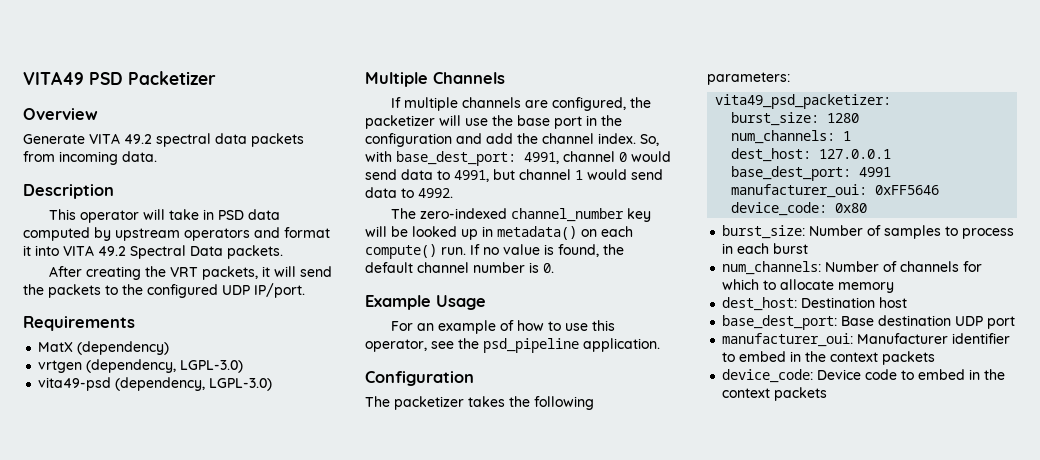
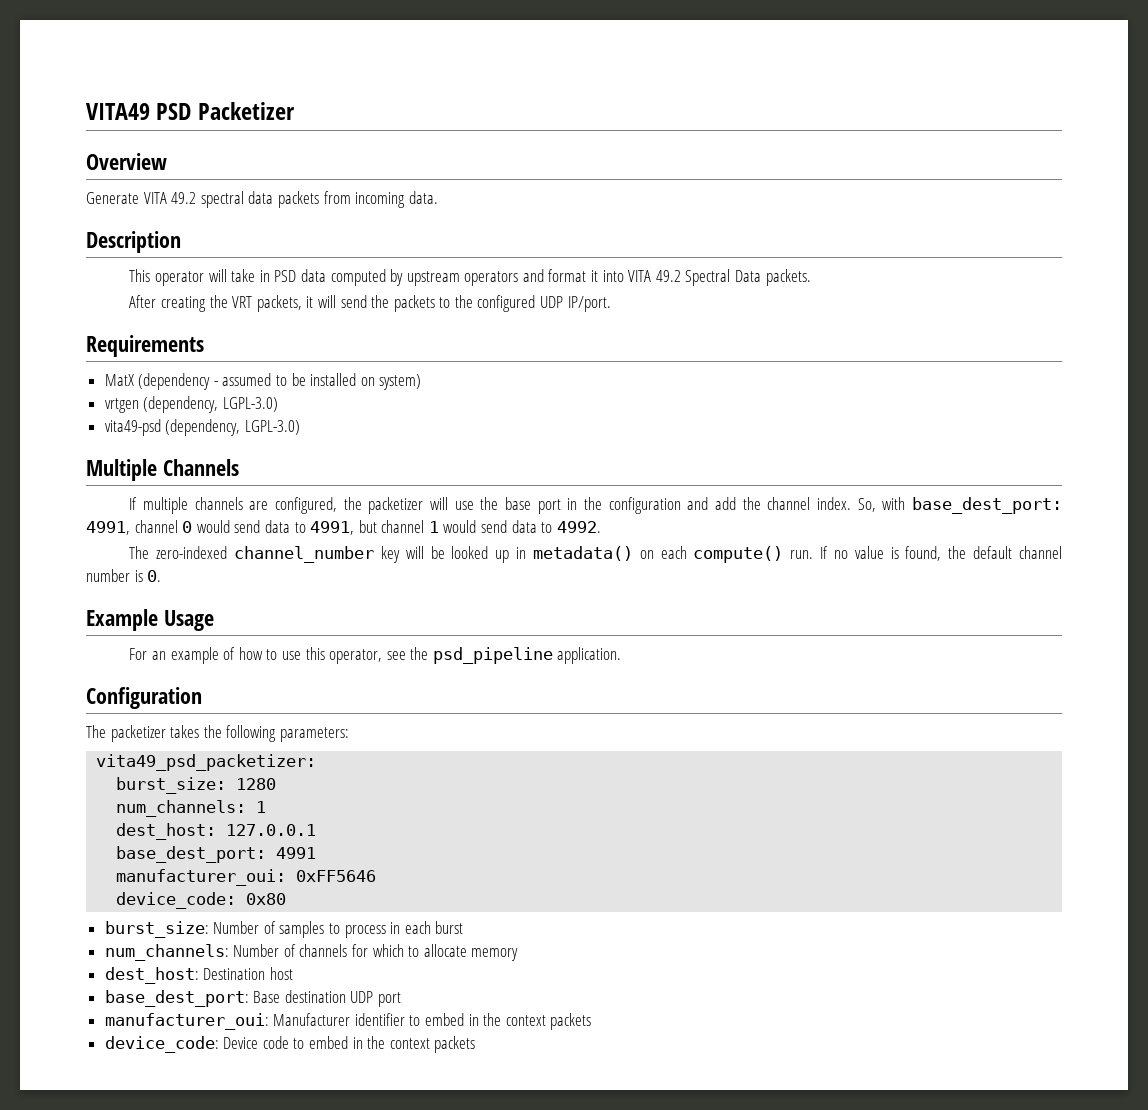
[77,341,170,355] (dependency) -> [138,373,422,390] (dependency - assumed to be installed on system)

